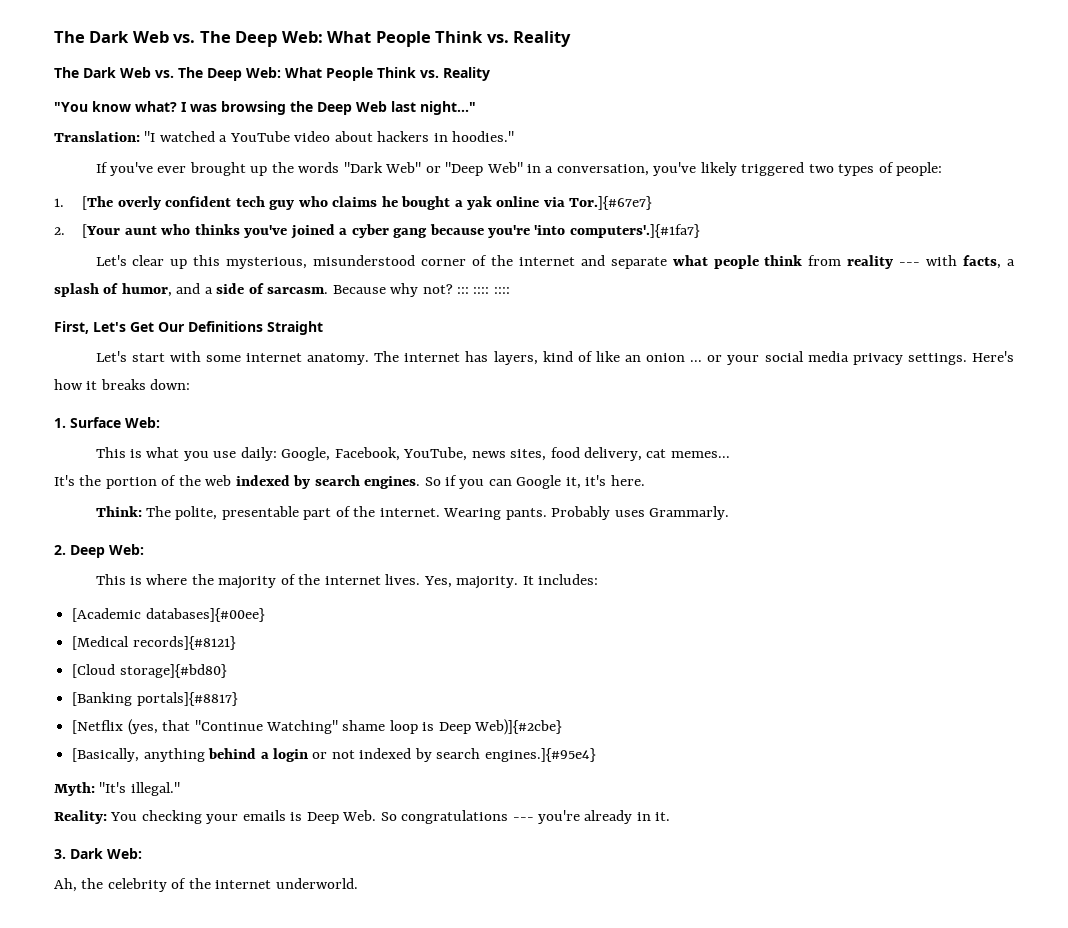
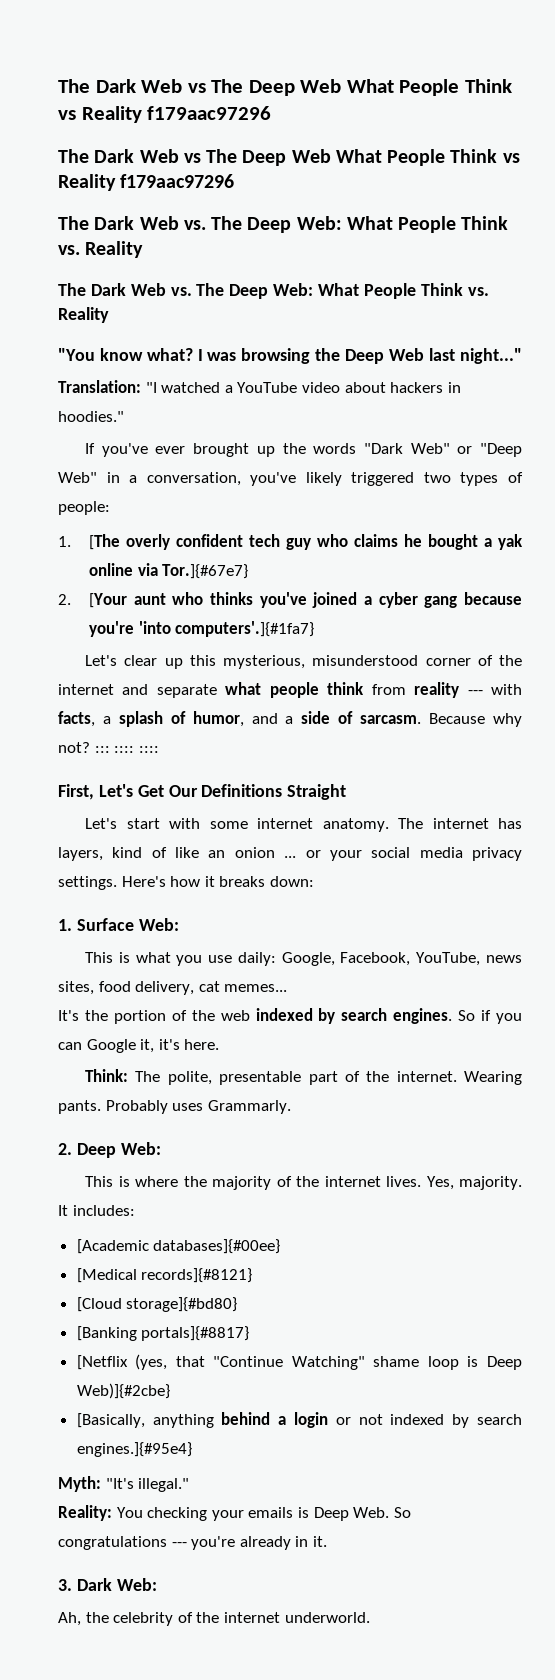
[54,31,169,43] The Dark Web -> [58,79,512,96] [58,106,272,123] [58,149,520,166] [58,174,235,191] [58,216,179,230] The Dark Web vs The Deep Web What People Think vs Reality f179aac97296 // The Dark Web vs The Deep Web What People Think vs Reality f179aac97296 // The Dark Web

